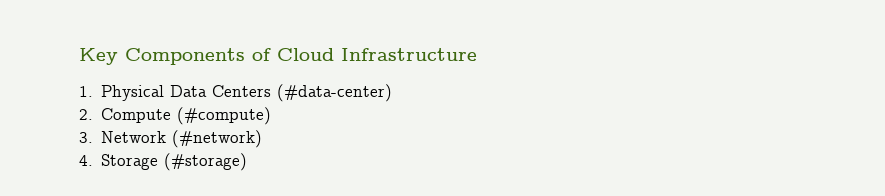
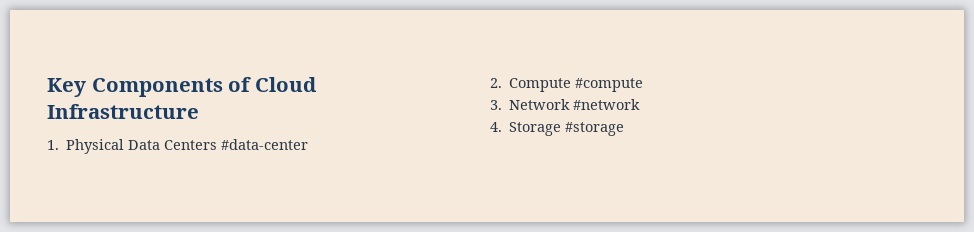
[277,84,393,102] (#data-center) -> [221,139,309,150] #data-center
[177,107,272,125] (#compute) -> [575,78,644,92] #compute
[172,130,263,148] (#network) -> [573,99,641,110] #network
[164,153,248,171] (#storage) -> [565,122,625,136] #storage

